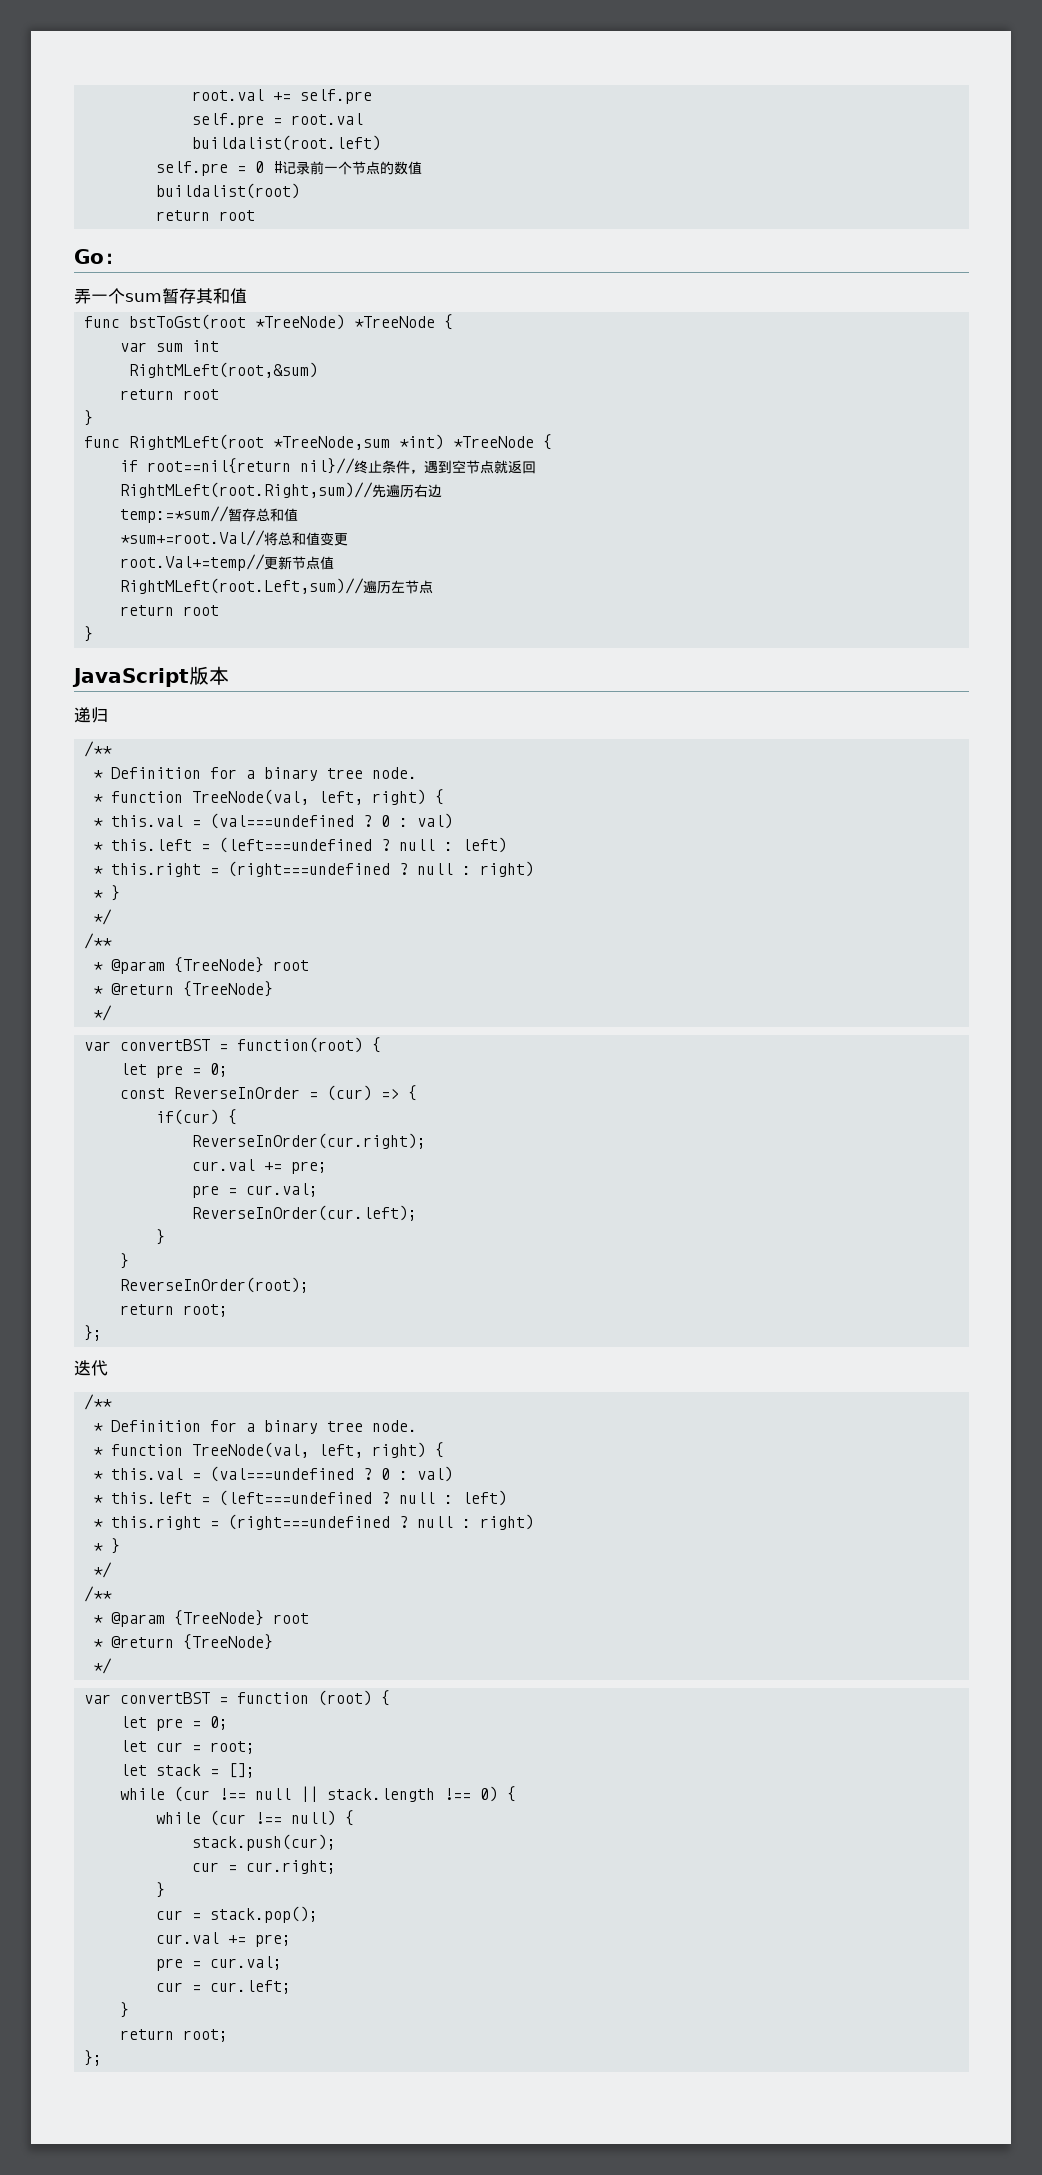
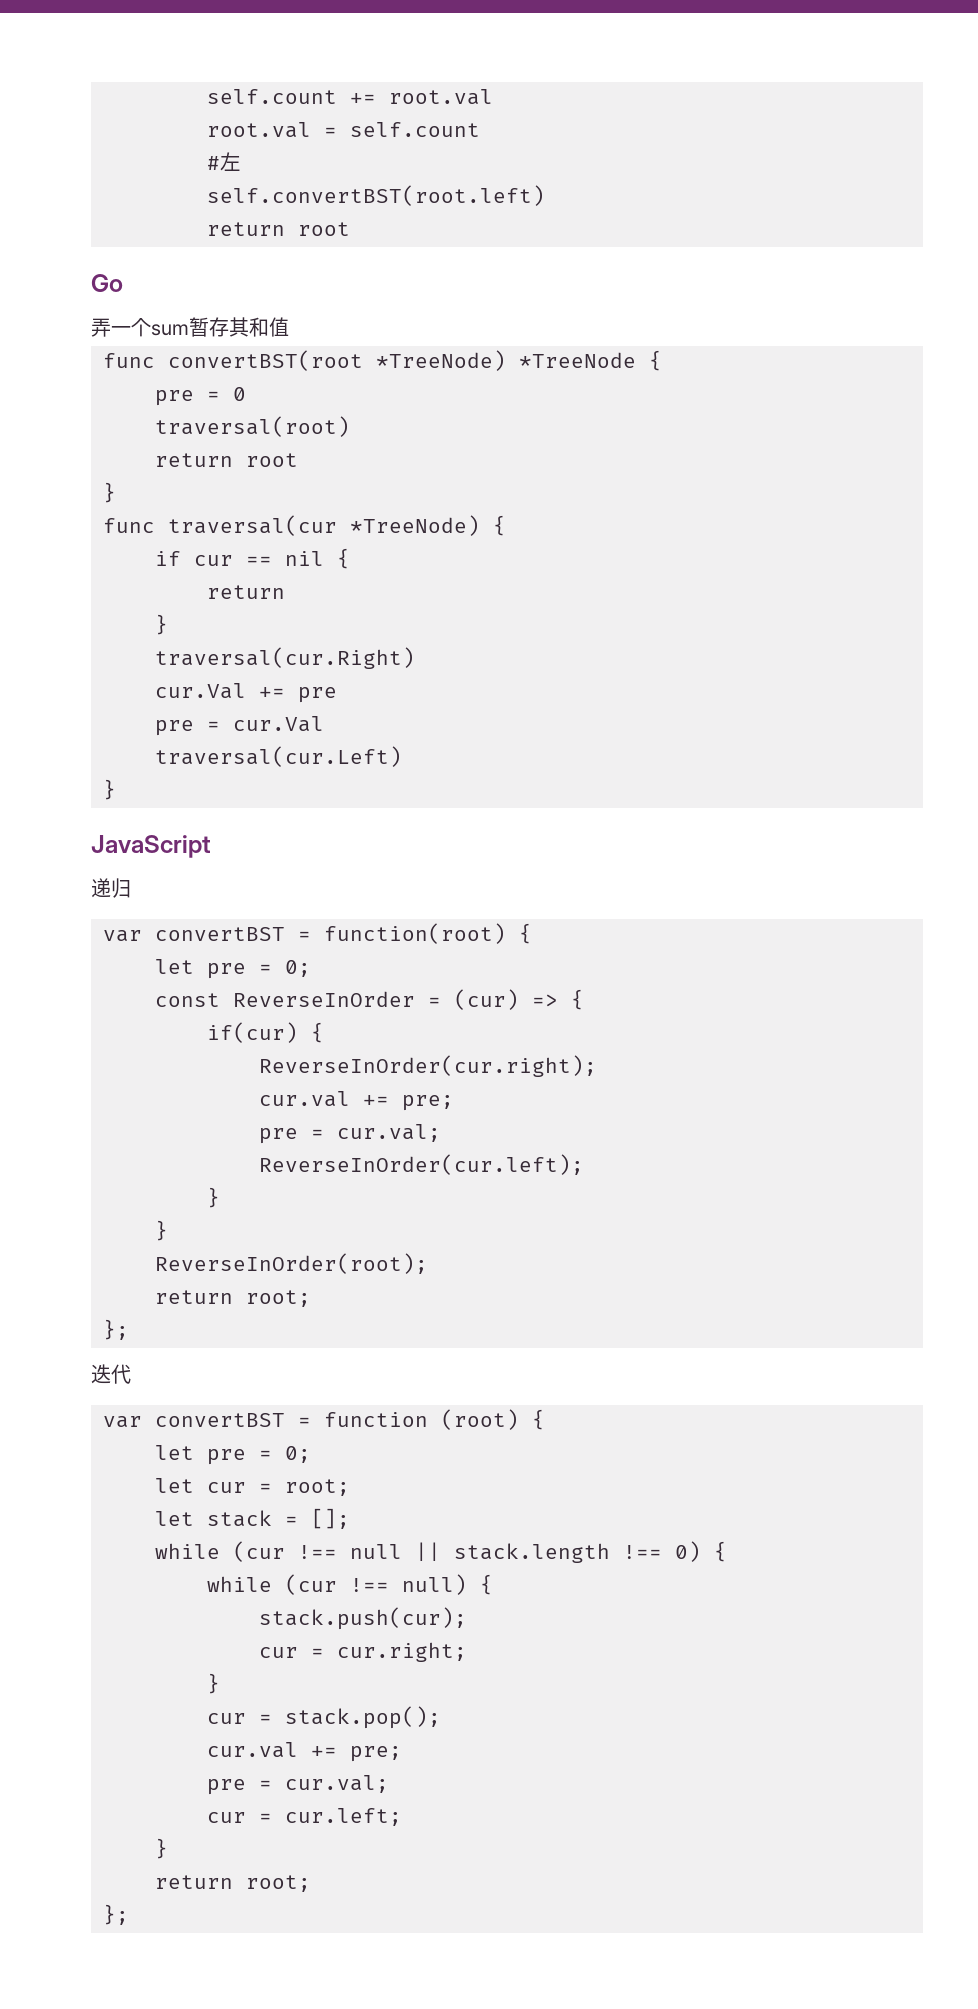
[192,89,373,104] [192,113,364,128] [192,135,382,151] [156,161,423,176] [156,183,301,199] root.val += self.pre // self.pre = root.val // buildalist(root.left) // self.pre = 0 #记录前一个节点的数值 // buildalist(root) -> [207,89,493,105] [207,122,480,138] [207,152,241,171] [207,185,545,206] self.count += root.val // root.val = self.count // #左 // self.convertBST(root.left)
[104,253,124,264] ： -> (123, 283) none
[129,314,247,330] bstToGst(root -> [168,350,363,371] convertBST(root
[120,340,220,352] [129,362,319,378] var sum int // RightMLeft(root,&sum) -> [155,387,246,406] [155,416,350,437] pre = 0 // traversal(root)
[129,434,553,450] [120,458,537,474] [120,482,443,498] [120,506,299,523] [120,530,349,546] [120,554,335,571] [120,578,434,594] [120,605,220,616] RightMLeft(root *TreeNode,sum *int) *TreeNode { // if root==nil{return nil}//终止条件，遇到空节点就返回 // RightMLeft(root.Right,sum)//先遍历右边 // temp:=*sum//暂存总和值 // *sum+=root.Val//将总和值变更 // root.Val+=temp//更新节点值 // RightMLeft(root.Left,sum)//遍历左节点 // return root -> [168,515,506,536] [155,548,350,569] [207,585,285,599] [155,614,168,635] [155,647,415,669] [155,683,337,703] [155,716,324,736] [155,746,402,767] traversal(cur *TreeNode) { // if cur == nil { // return // } // traversal(cur.Right) // cur.Val += pre // pre = cur.Val // traversal(cur.Left)
[189,666,229,685] 版本 -> (211, 846) none
[84,741,113,757] [93,767,418,781] [93,789,445,805] [93,813,454,829] [93,837,508,853] [93,861,535,877] [93,885,121,901] [93,909,113,925] [84,933,113,949] [93,957,310,974] [93,981,274,997] [93,1005,113,1021] // /** // * Definition for a binary tree node. // * function TreeNode(val, left, right) { // * this.val = (val===undefined ? 0 : val) // * this.left = (left===undefined ? null : left) // * this.right = (right===undefined ? null : right) // * } // */ // /** // * @param {TreeNode} root // * @return {TreeNode} // */ -> (131, 888) none
[84,1394,113,1410] [93,1420,418,1434] [93,1442,445,1458] [93,1466,454,1482] [93,1490,508,1506] [93,1514,535,1530] [93,1538,121,1554] [93,1562,113,1578] [84,1586,113,1602] [93,1610,310,1627] [93,1634,274,1650] [93,1658,113,1674] // /** // * Definition for a binary tree node. // * function TreeNode(val, left, right) { // * this.val = (val===undefined ? 0 : val) // * this.left = (left===undefined ? null : left) // * this.right = (right===undefined ? null : right) // * } // */ // /** // * @param {TreeNode} root // * @return {TreeNode} // */ -> (131, 1374) none

